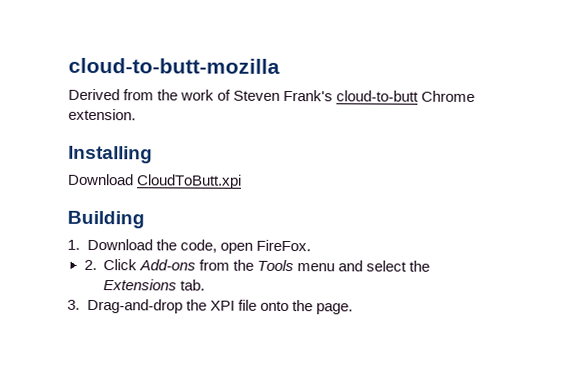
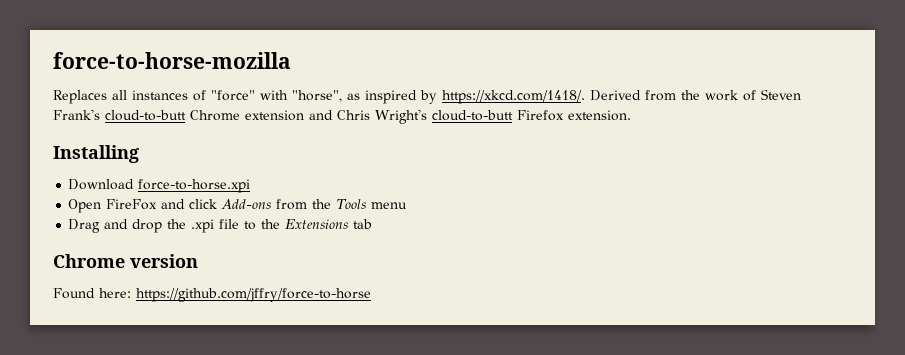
[68,57,280,74] cloud-to-butt-mozilla // -> [53,52,291,69] [53,90,585,104] force-to-horse-mozilla // Replaces all instances of "force" with "horse", as inspired by https://xkcd.com/1418/.
[68,108,136,121] [68,145,153,164] [68,173,243,189] [67,210,145,229] [67,238,311,254] [83,259,137,271] extension. // Installing // Download CloudToButt.xpi // Building // 1. Download the code, open FireFox. // 2. Click -> [245,109,631,124] [53,145,139,163] [68,179,251,193] [68,199,218,213] extension and Chris Wright's cloud-to-butt Firefox extension. // Installing // Download force-to-horse.xpi // Open FireFox and click
[338,260,431,272] [103,279,206,291] [67,298,353,315] and select the Extensions tab. // 3. Drag-and-drop the XPI file onto the page. -> [68,219,373,233] [53,254,198,268] [53,288,371,302] // Drag and drop the .xpi file to the Extensions tab // Chrome version // Found here: https://github.com/jffry/force-to-horse

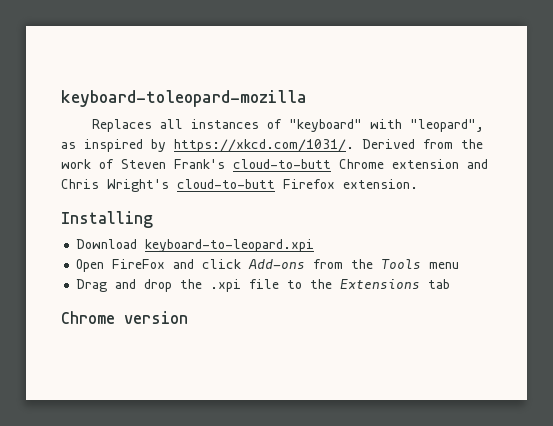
[53,52,291,69] force-to-horse-mozilla -> [61,90,307,107] keyboard-toleopard-mozilla
[211,90,342,102] "force" with "horse", -> [289,119,485,132] "keyboard" with "leopard",
[442,90,585,104] https://xkcd.com/1418/. -> [174,139,354,152] https://xkcd.com/1031/.
[138,179,251,193] force-to-horse.xpi -> [145,239,315,252] keyboard-to-leopard.xpi
[53,288,371,302] // Found here: https://github.com/jffry/force-to-horse -> (188, 317) none

